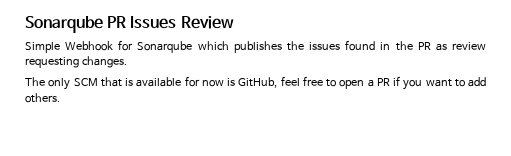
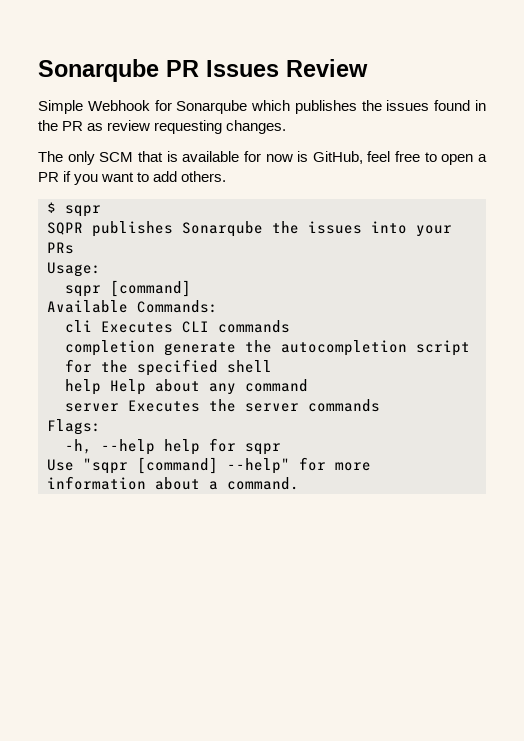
(60, 98) none -> [47,202,101,217] [47,221,452,237] [47,242,74,254] [47,262,101,277] [65,280,191,297] [47,300,218,313] [65,320,290,333] [65,340,470,356] [65,359,272,376] [65,379,308,395] [65,399,380,412] [47,419,101,435] [65,438,281,455] [47,457,371,474] [47,476,299,490] // $ sqpr // SQPR publishes Sonarqube the issues into your PRs // Usage: // sqpr [command] // Available Commands: // cli Executes CLI commands // completion generate the autocompletion script for the specified shell // help Help about any command // server Executes the server commands // Flags: // -h, --help help for sqpr // Use "sqpr [command] --help" for more information about a command.

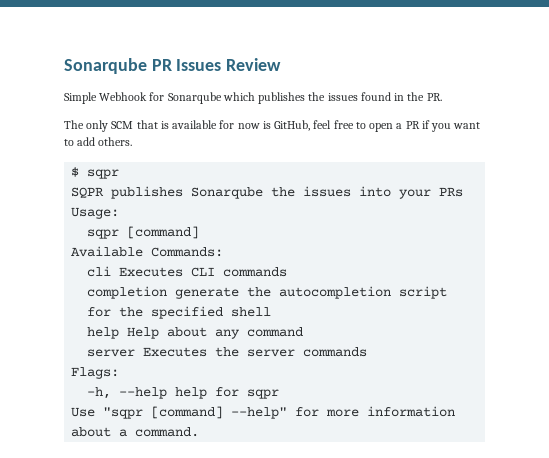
[62,120,287,134] PR as review requesting changes. -> [426,93,442,101] PR.

